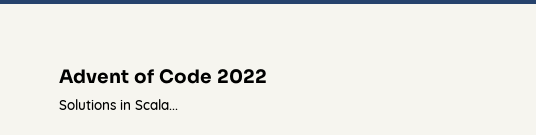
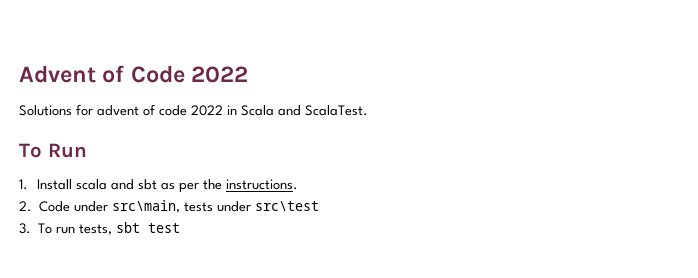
[120,99,178,110] in Scala... -> [76,104,368,116] [19,143,87,158] [19,179,298,193] [19,200,320,213] [19,222,181,235] for advent of code 2022 in Scala and ScalaTest. // To Run // 1. Install scala and sbt as per the instructions. // 2. Code under src\main, tests under src\test // 3. To run tests, sbt test

